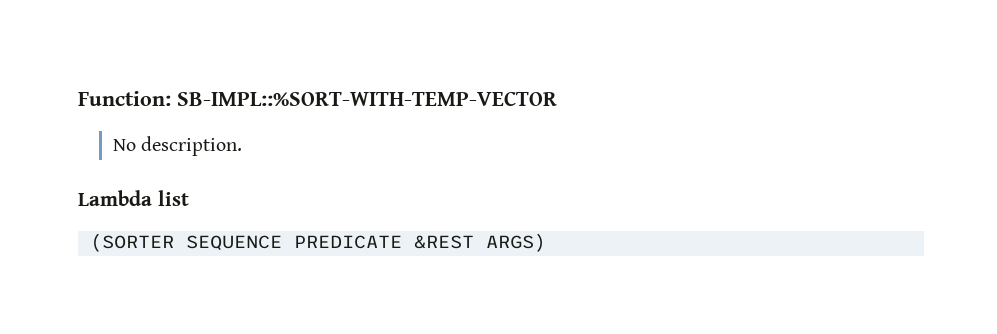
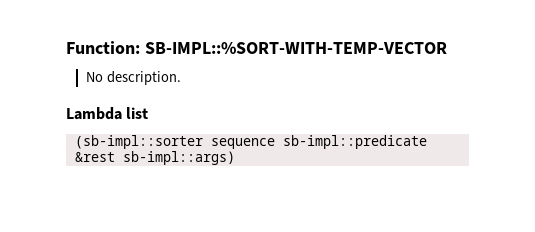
[89,233,546,252] (SORTER SEQUENCE PREDICATE &REST ARGS) -> [74,135,427,149] [74,151,235,165] (sb-impl::sorter sequence sb-impl::predicate &rest sb-impl::args)

